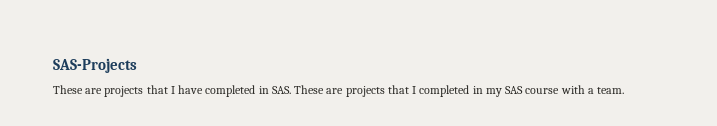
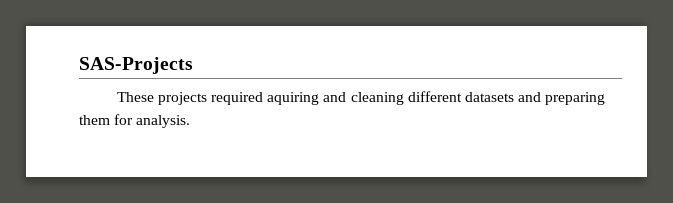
[85,85,625,97] are projects that I have completed in SAS. These are projects that I completed in my SAS course with a team. -> [157,91,606,105] [79,114,191,128] projects required aquiring and cleaning different datasets and preparing them for analysis.

